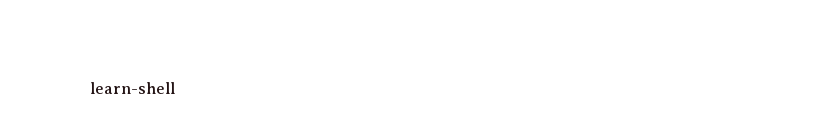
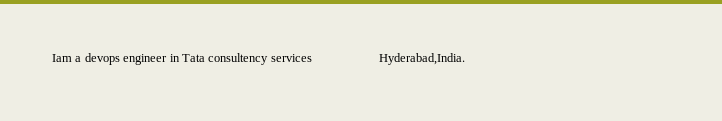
[90,82,175,94] learn-shell -> [52,53,465,65] Iam a devops engineer in Tata consultency services Hyderabad,India.

